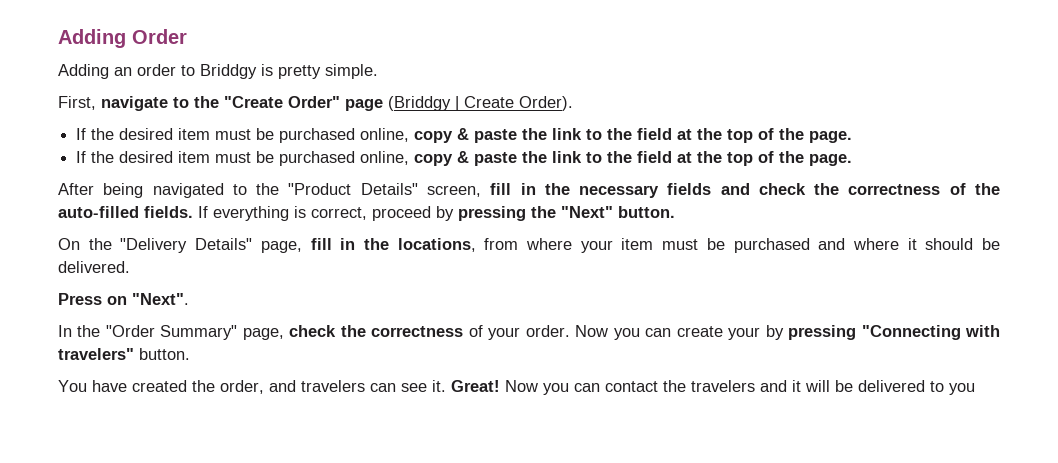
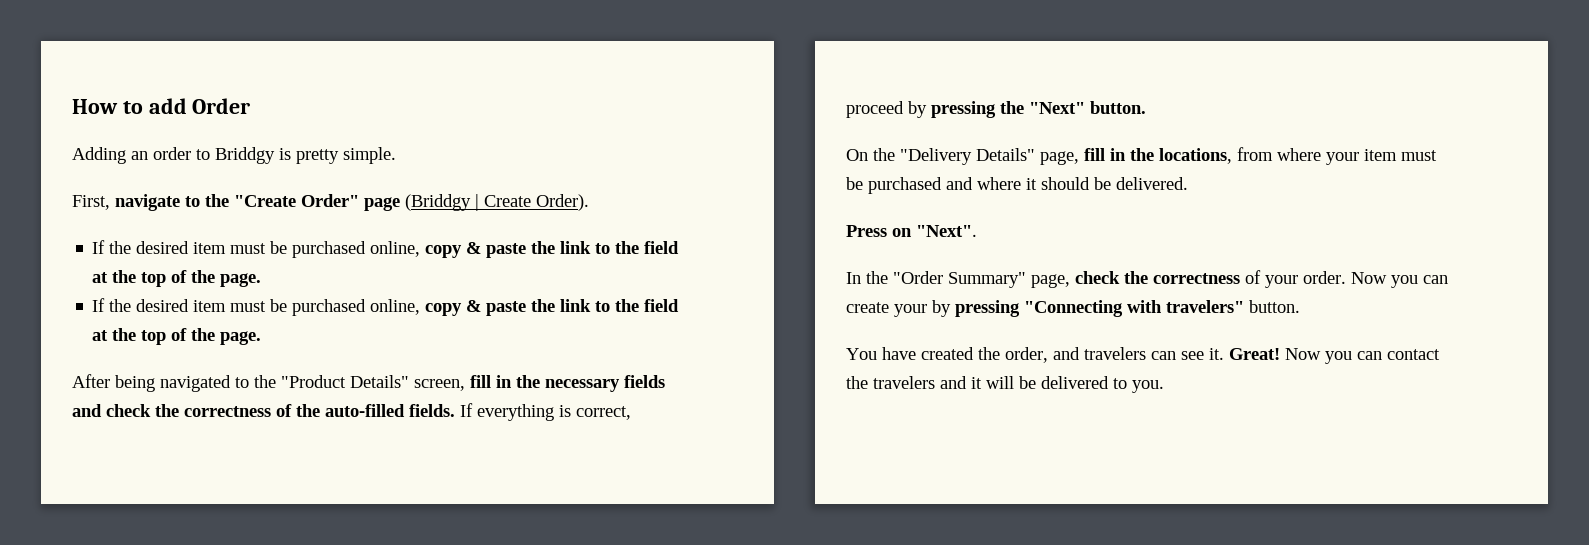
[58,29,126,48] Adding -> [72,98,187,114] How to add
[949,383,975,395] you -> [1132,380,1164,393] you.

